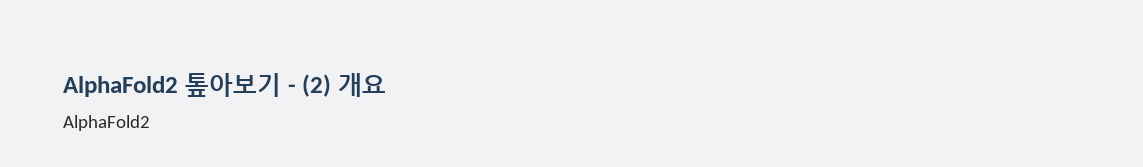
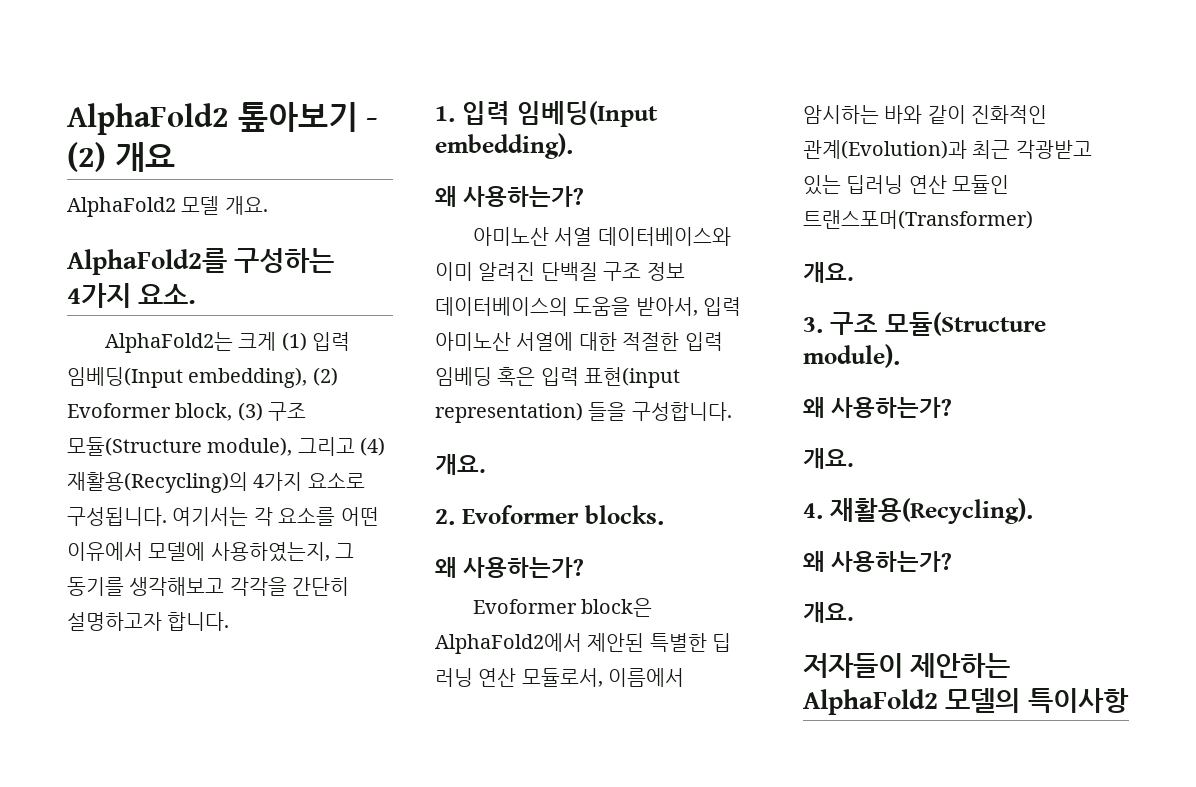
(150, 123) none -> [181,196,268,215] [67,248,335,275] [67,283,197,308] [105,332,351,353] [67,367,338,388] [67,402,307,421] [67,437,386,456] [67,472,365,493] [67,507,379,526] [67,542,355,562] [67,577,350,596] [67,612,230,631] [435,101,658,127] [435,133,573,159] [435,186,585,207] [473,227,731,246] [435,262,685,281] [435,297,742,316] [435,332,723,351] [435,367,681,388] [435,402,732,423] [435,454,486,475] [435,505,664,525] [435,557,585,578] [473,598,653,617] [435,633,732,654] [435,668,685,687] [803,105,1048,124] [803,140,1092,159] [803,175,1010,195] [803,210,1033,229] [803,262,854,283] [803,312,1046,336] [803,344,900,368] [803,397,953,418] [803,448,854,469] [803,498,1033,524] [803,551,953,572] [803,602,854,623] [803,653,1011,678] [803,688,1129,715] 모델 개요. // AlphaFold2를 구성하는 4가지 요소. // AlphaFold2는 크게 (1) 입력 임베딩(Input embedding), (2) Evoformer block, (3) 구조 모듈(Structure module), 그리고 (4) 재활용(Recycling)의 4가지 요소로 구성됩니다. 여기서는 각 요소를 어떤 이유에서 모델에 사용하였는지, 그 동기를 생각해보고 각각을 간단히 설명하고자 합니다. // 1. 입력 임베딩(Input embedding). // 왜 사용하는가? // 아미노산 서열 데이터베이스와 이미 알려진 단백질 구조 정보 데이터베이스의 도움을 받아서, 입력 아미노산 서열에 대한 적절한 입력 임베딩 혹은 입력 표현(input representation) 들을 구성합니다. // 개요. // 2. Evoformer blocks. // 왜 사용하는가? // Evoformer block은 AlphaFold2에서 제안된 특별한 딥 러닝 연산 모듈로서, 이름에서 암시하는 바와 같이 진화적인 관계(Evolution)과 최근 각광받고 있는 딥러닝 연산 모듈인 트랜스포머(Transformer) // 개요. // 3. 구조 모듈(Structure module). // 왜 사용하는가? // 개요. // 4. 재활용(Recycling). // 왜 사용하는가? // 개요. // 저자들이 제안하는 AlphaFold2 모델의 특이사항

